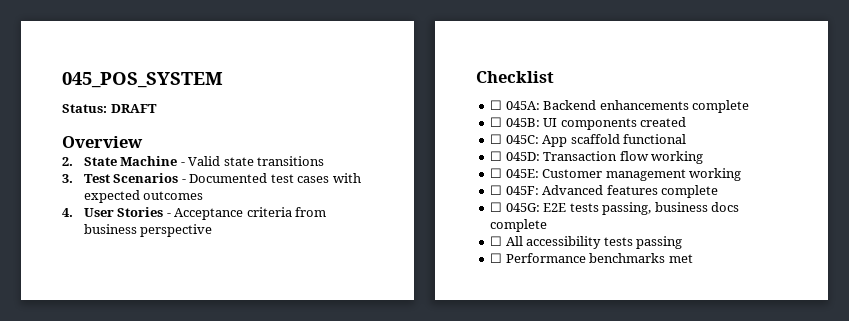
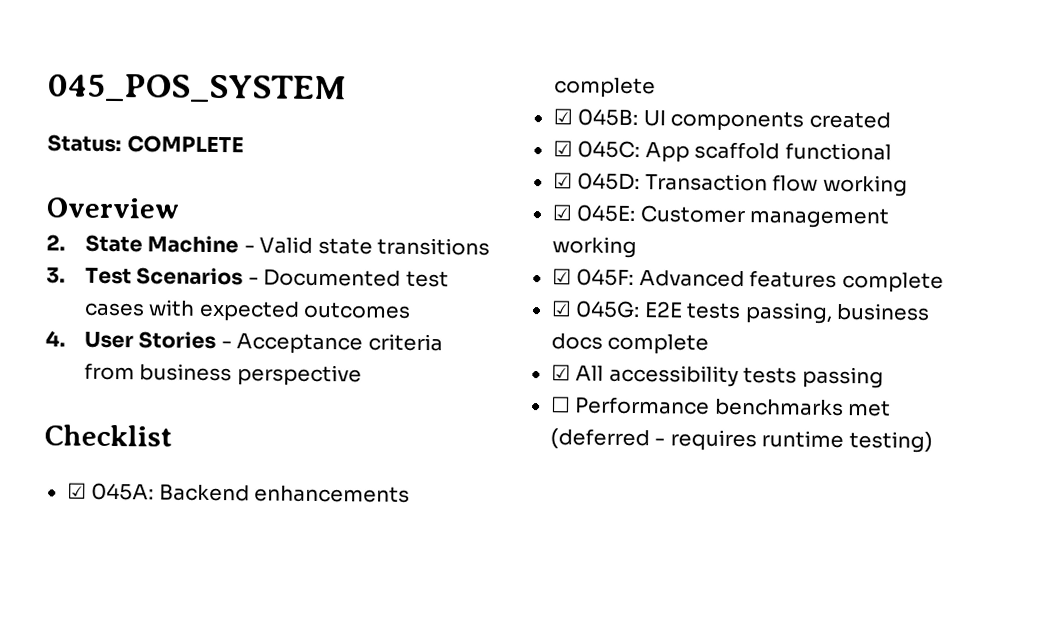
[110,104,157,113] DRAFT -> [126,135,244,154] COMPLETE
[490,100,503,110] ☐ -> [66,482,87,499] ☑
[490,117,503,127] ☐ -> [552,108,573,125] ☑
[490,134,503,144] ☐ -> [552,140,573,157] ☑
[490,151,503,161] ☐ -> [552,172,573,189] ☑
[490,168,503,178] ☐ -> [551,204,573,221] ☑
[490,185,503,195] ☐ -> [551,268,572,285] ☑
[490,202,503,212] ☐ -> [550,300,572,317] ☑
[490,236,503,246] ☐ -> [550,364,571,381] ☑
(693, 258) none -> [549,428,933,453] (deferred - requires runtime testing)

